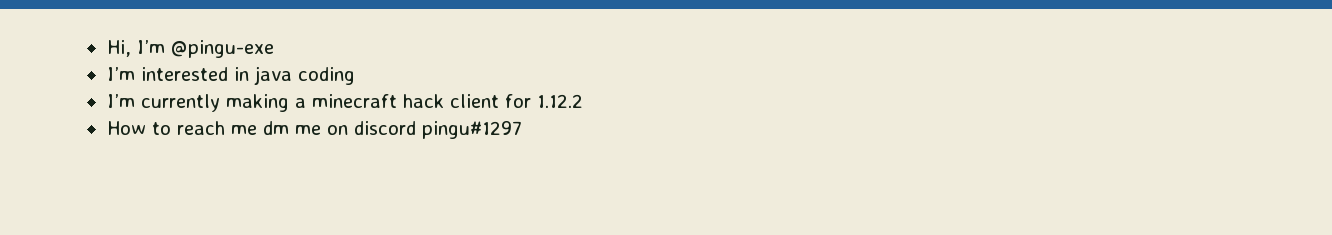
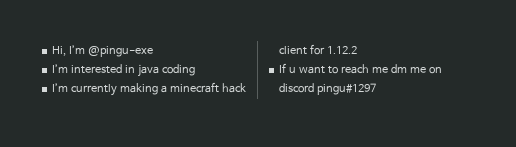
[106,121,146,135] How -> [279,63,326,74] If u want

